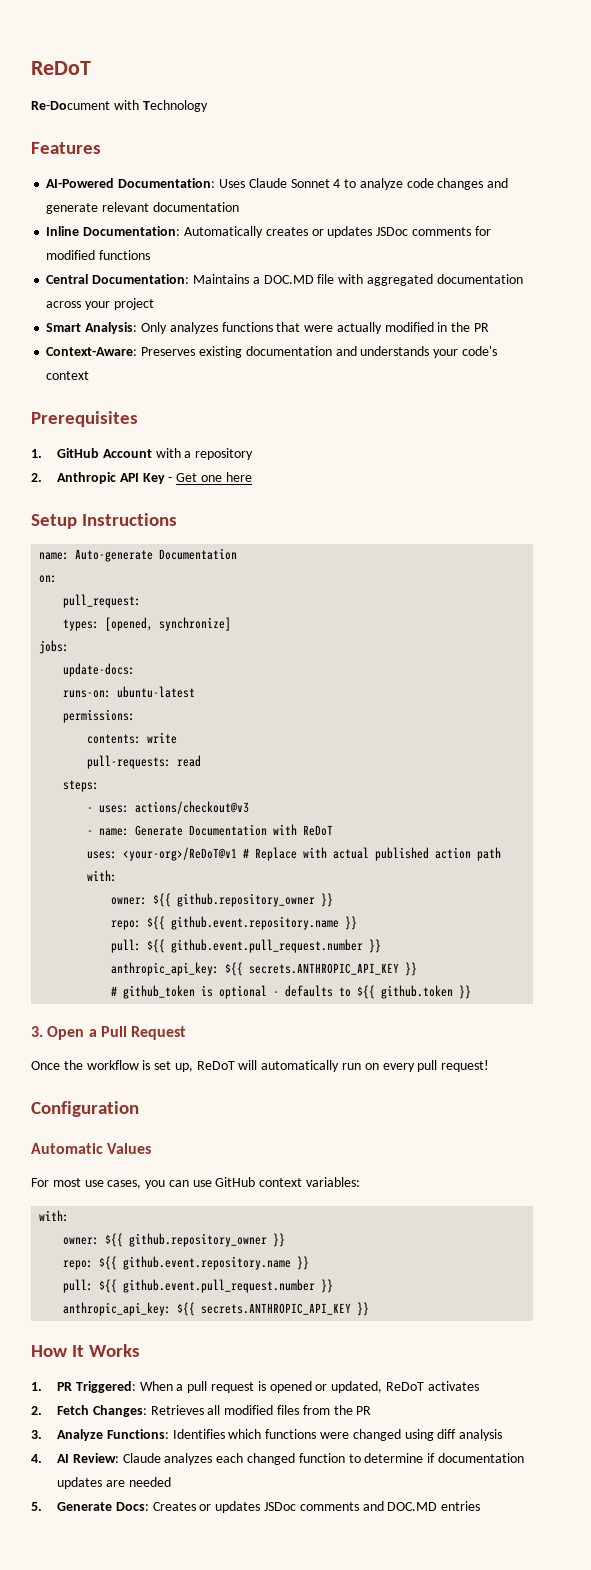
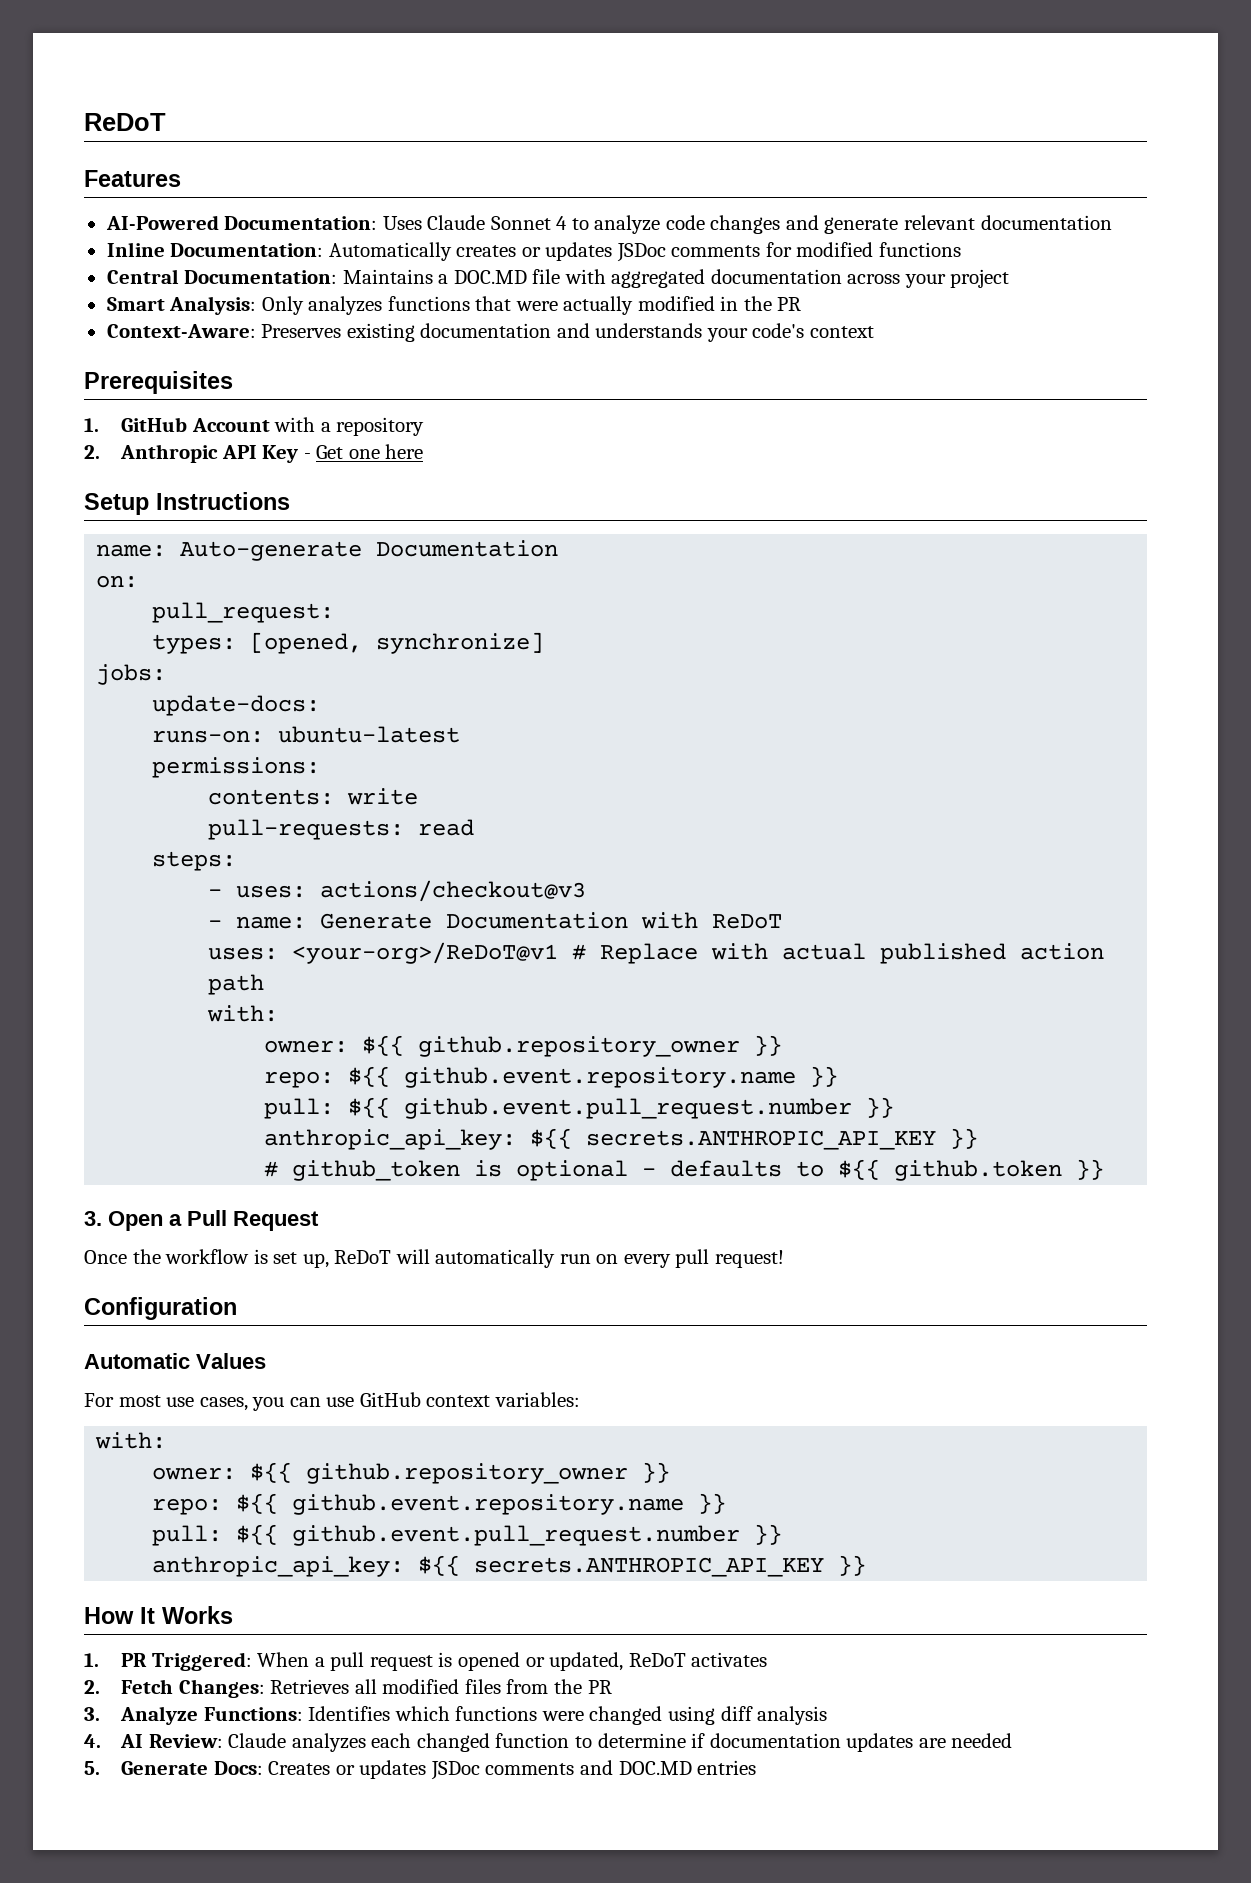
[31,61,91,75] [31,100,208,112] ReDoT // Re-Document with Technology -> [84,113,166,131] ReDoT

